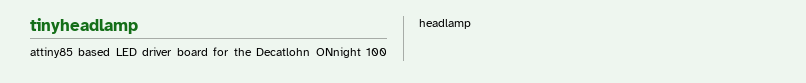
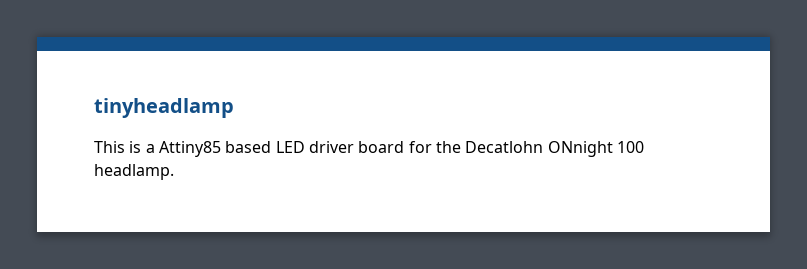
[30,47,73,58] attiny85 -> [94,141,221,157] This is a Attiny85
[419,19,471,29] headlamp -> [94,164,174,180] headlamp.

